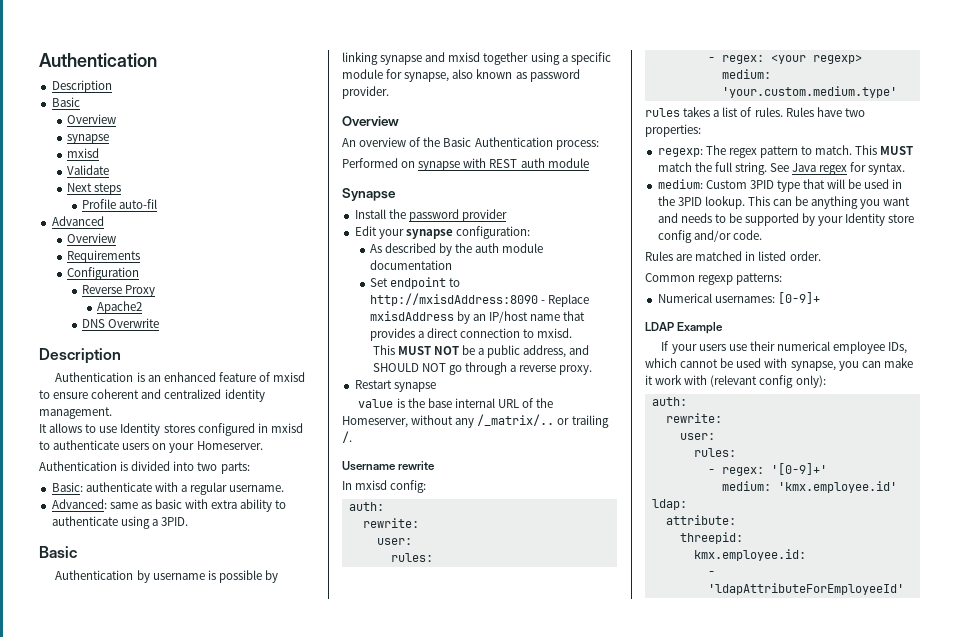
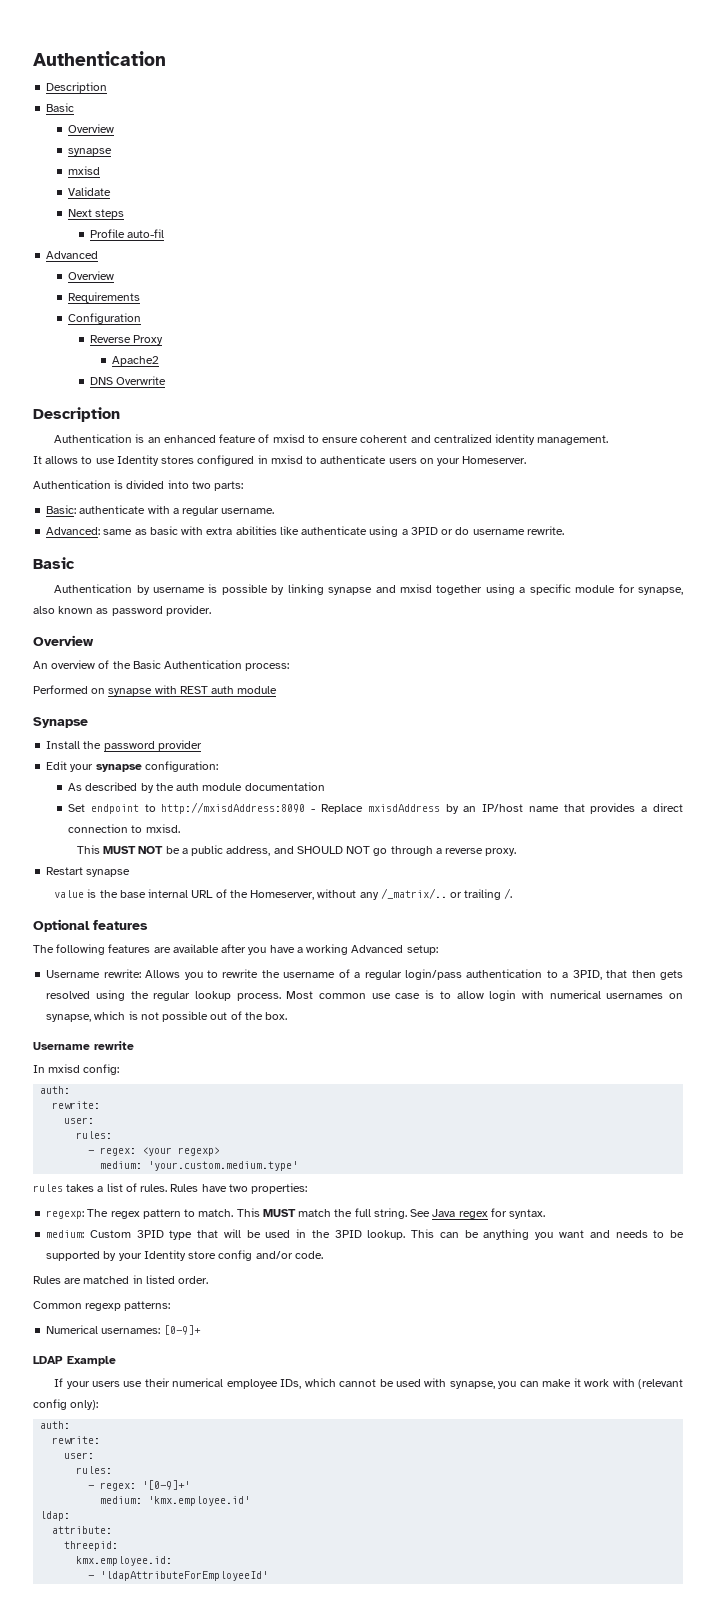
[240,499,287,512] ability to -> [235,526,299,535] abilities like
[160,517,188,526] 3PID. -> [410,526,564,535] 3PID or do username rewrite.
(352, 437) none -> [33,919,148,932] [33,944,438,955] [46,969,683,980] [46,990,683,1001] [46,1011,288,1022] // Optional features // The following features are available after you have a working Advanced setup: // Username rewrite: Allows you to rewrite the username of a regular login/pass authentication to a 3PID, that then gets resolved using the regular lookup process. Most common use case is to allow login with numerical usernames on synapse, which is not possible out of the box.

